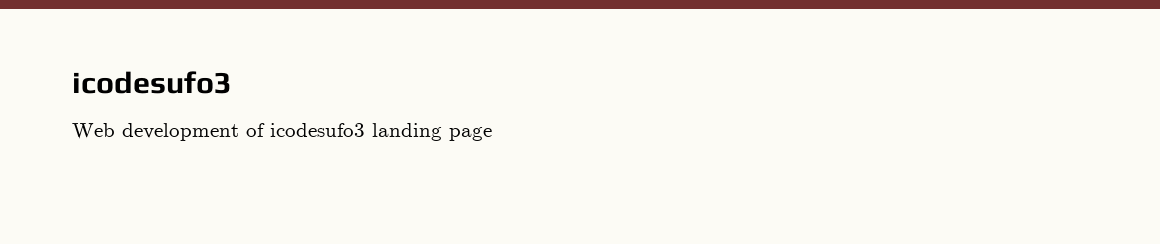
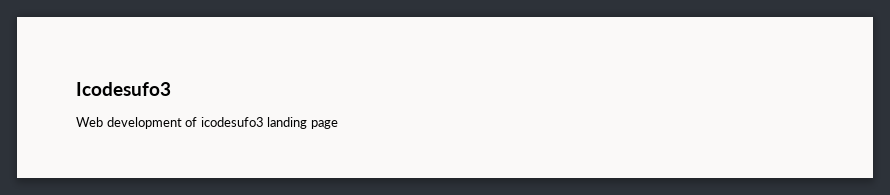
[72,71,232,94] icodesufo3 -> [76,82,171,96] Icodesufo3

